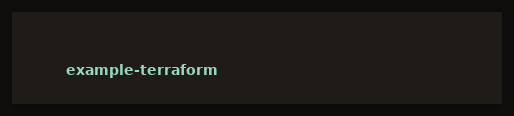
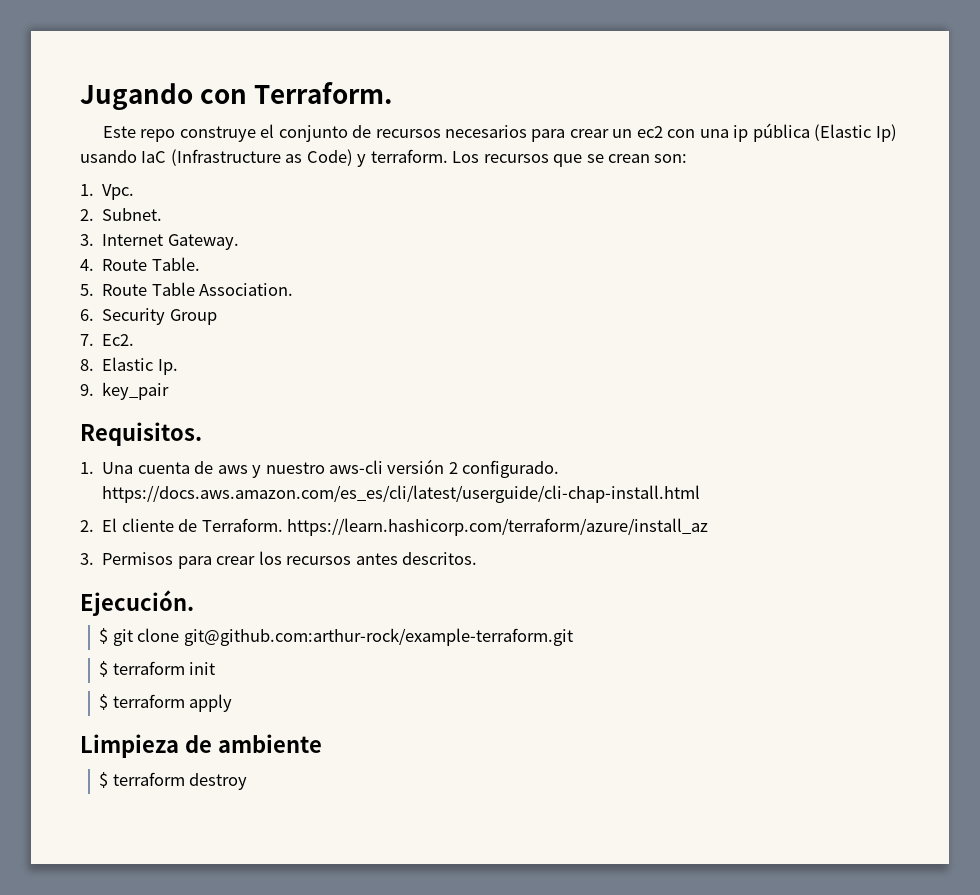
[66,64,218,78] example-terraform -> [80,82,393,110] [102,123,897,142] [80,149,688,167] [80,184,135,200] [80,208,163,221] [80,234,239,250] [80,257,200,271] [80,282,294,296] [80,308,217,325] [80,334,135,346] [80,357,178,375] [80,382,170,400] [80,422,202,446] [80,459,560,478] [102,485,701,503] [80,518,709,536] [80,551,477,569] [80,590,194,616] [99,628,573,646] [99,661,216,677] [99,694,233,712] [80,734,322,758] [99,772,248,790] Jugando con Terraform. // Este repo construye el conjunto de recursos necesarios para crear un ec2 con una ip pública (Elastic Ip) usando IaC (Infrastructure as Code) y terraform. Los recursos que se crean son: // 1. Vpc. // 2. Subnet. // 3. Internet Gateway. // 4. Route Table. // 5. Route Table Association. // 6. Security Group // 7. Ec2. // 8. Elastic Ip. // 9. key_pair // Requisitos. // 1. Una cuenta de aws y nuestro aws-cli versión 2 configurado. https://docs.aws.amazon.com/es_es/cli/latest/userguide/cli-chap-install.html // 2. El cliente de Terraform. https://learn.hashicorp.com/terraform/azure/install_az // 3. Permisos para crear los recursos antes descritos. // Ejecución. // $ git clone git@github.com:arthur-rock/example-terraform.git // $ terraform init // $ terraform apply // Limpieza de ambiente // $ terraform destroy

